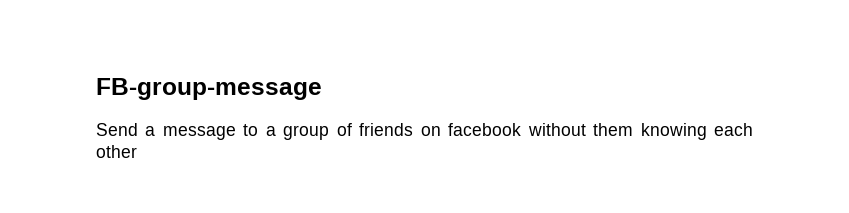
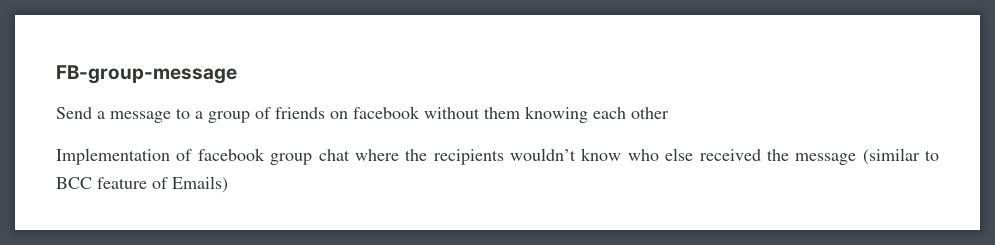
(137, 151) none -> [56,148,939,165] [56,176,228,193] // Implementation of facebook group chat where the recipients wouldn’t know who else received the message (similar to BCC feature of Emails)

